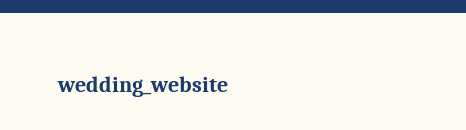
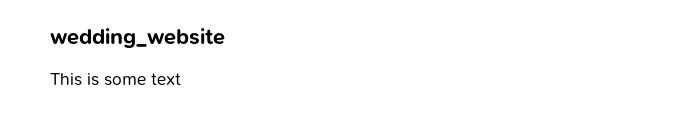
(228, 86) none -> [50,73,181,86] // This is some text

